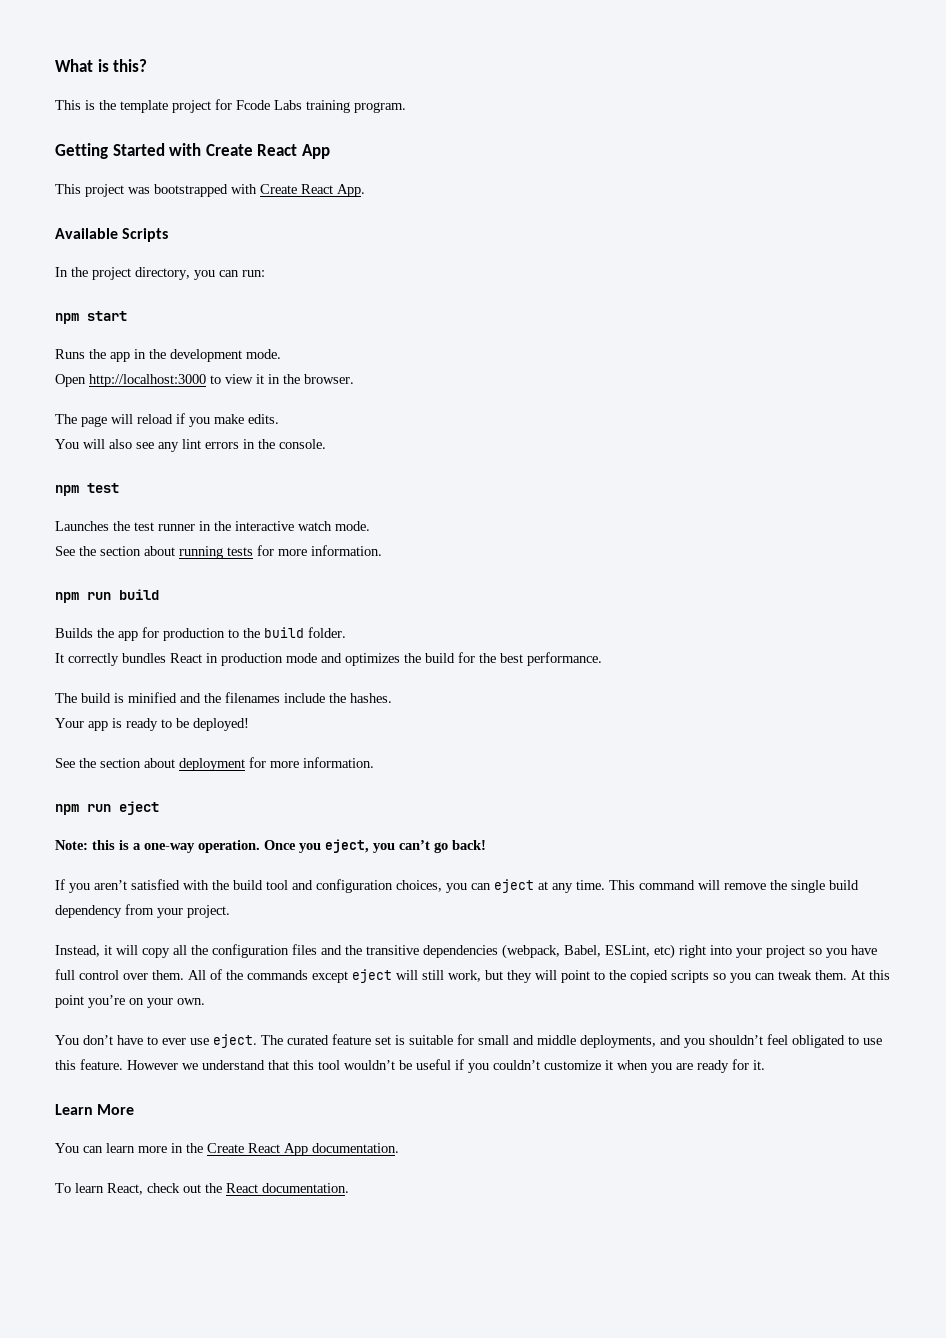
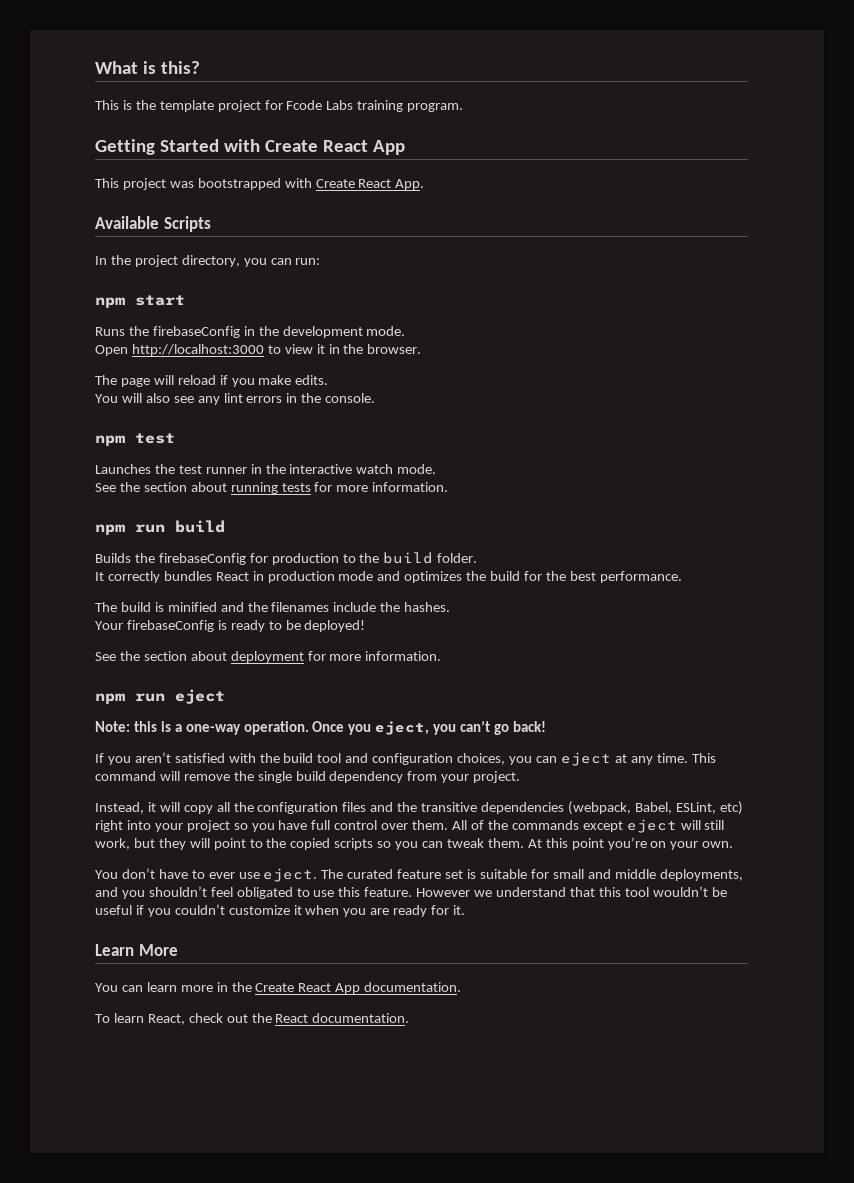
[110,352,130,362] app -> [152,326,240,338] firebaseConfig
[118,631,138,641] app -> [158,553,246,565] firebaseConfig
[88,721,108,731] app -> [126,620,214,632] firebaseConfig

